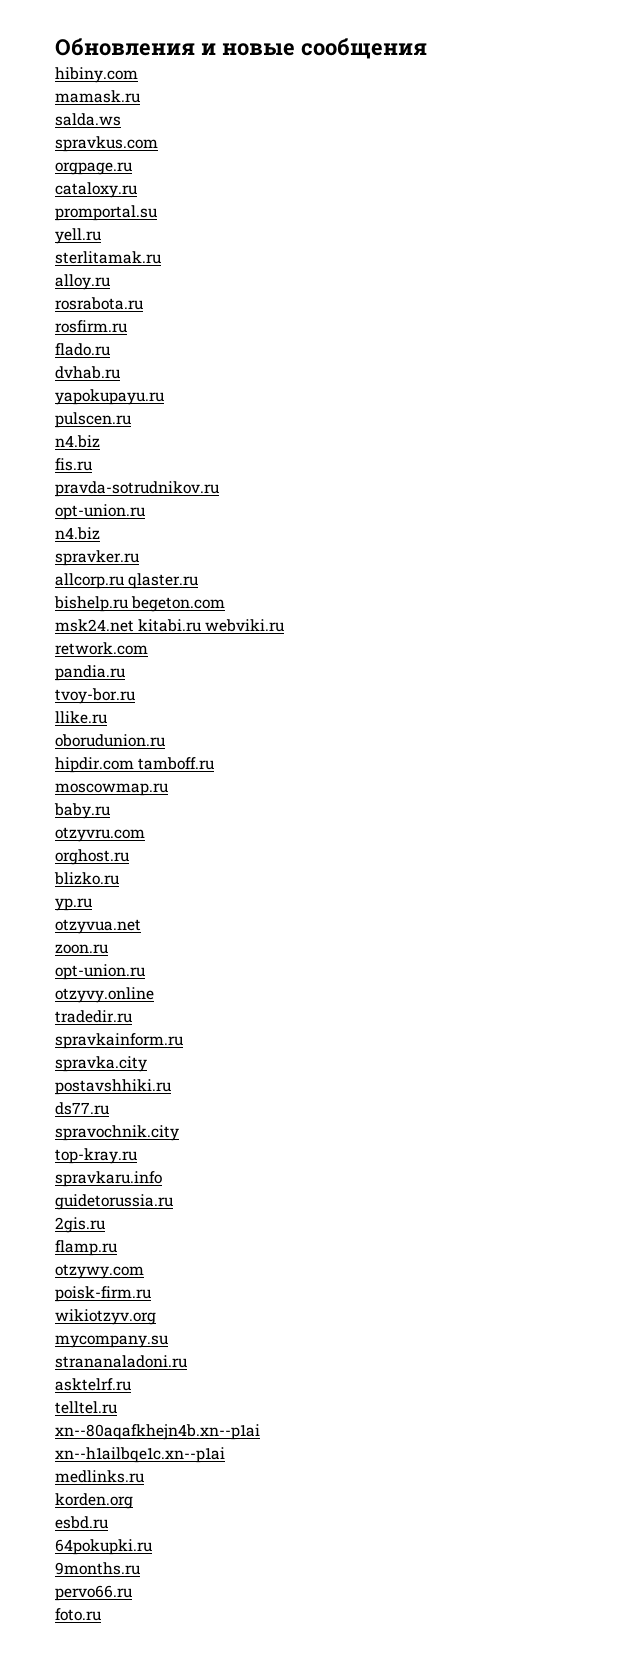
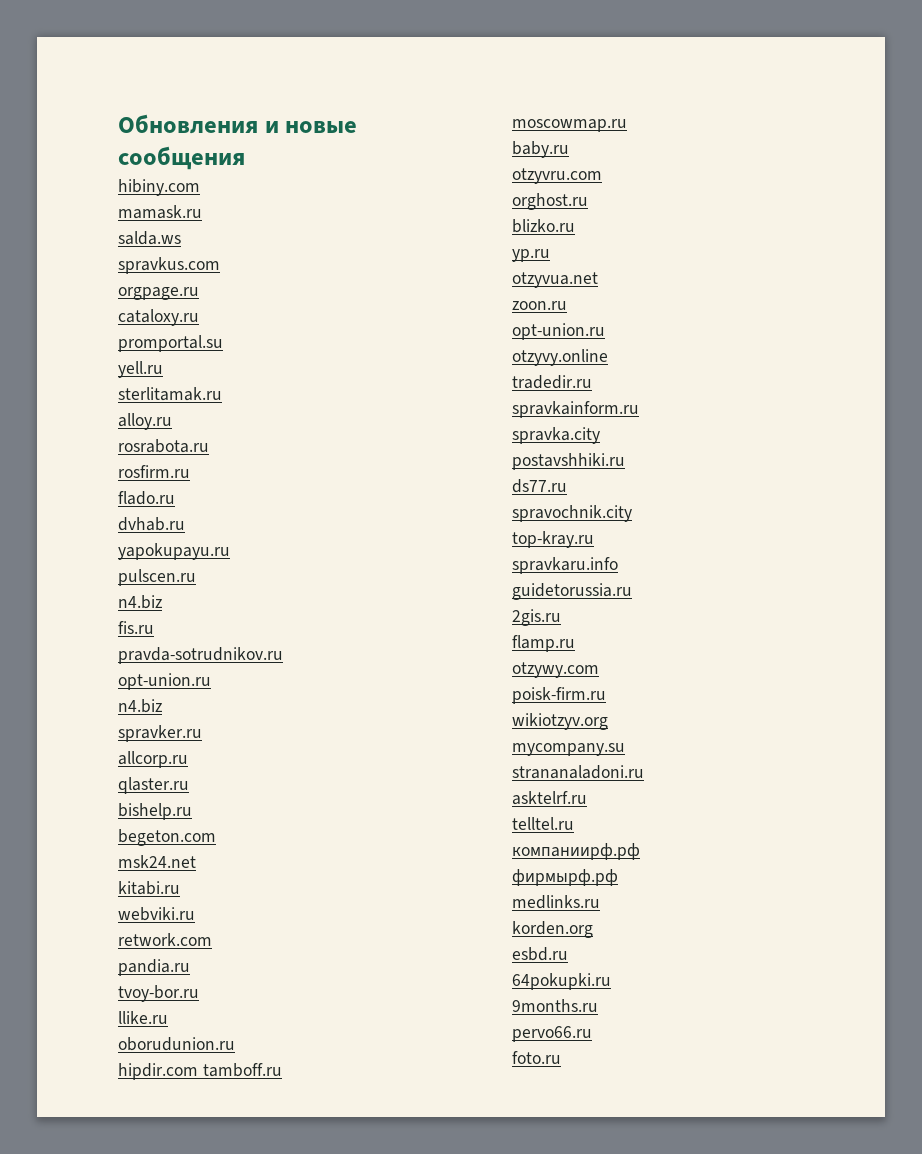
(124, 581) none -> (188, 759) //
(128, 604) none -> (192, 811) //
(134, 625) none -> (196, 861) //
(202, 625) none -> (180, 888) //
[55,1424,260,1440] [55,1447,225,1463] xn--80aqafkhejn4b.xn--p1ai // xn--h1ailbqe1c.xn--p1ai -> [512,843,640,860] [512,869,618,886] компаниирф.рф // фирмырф.рф

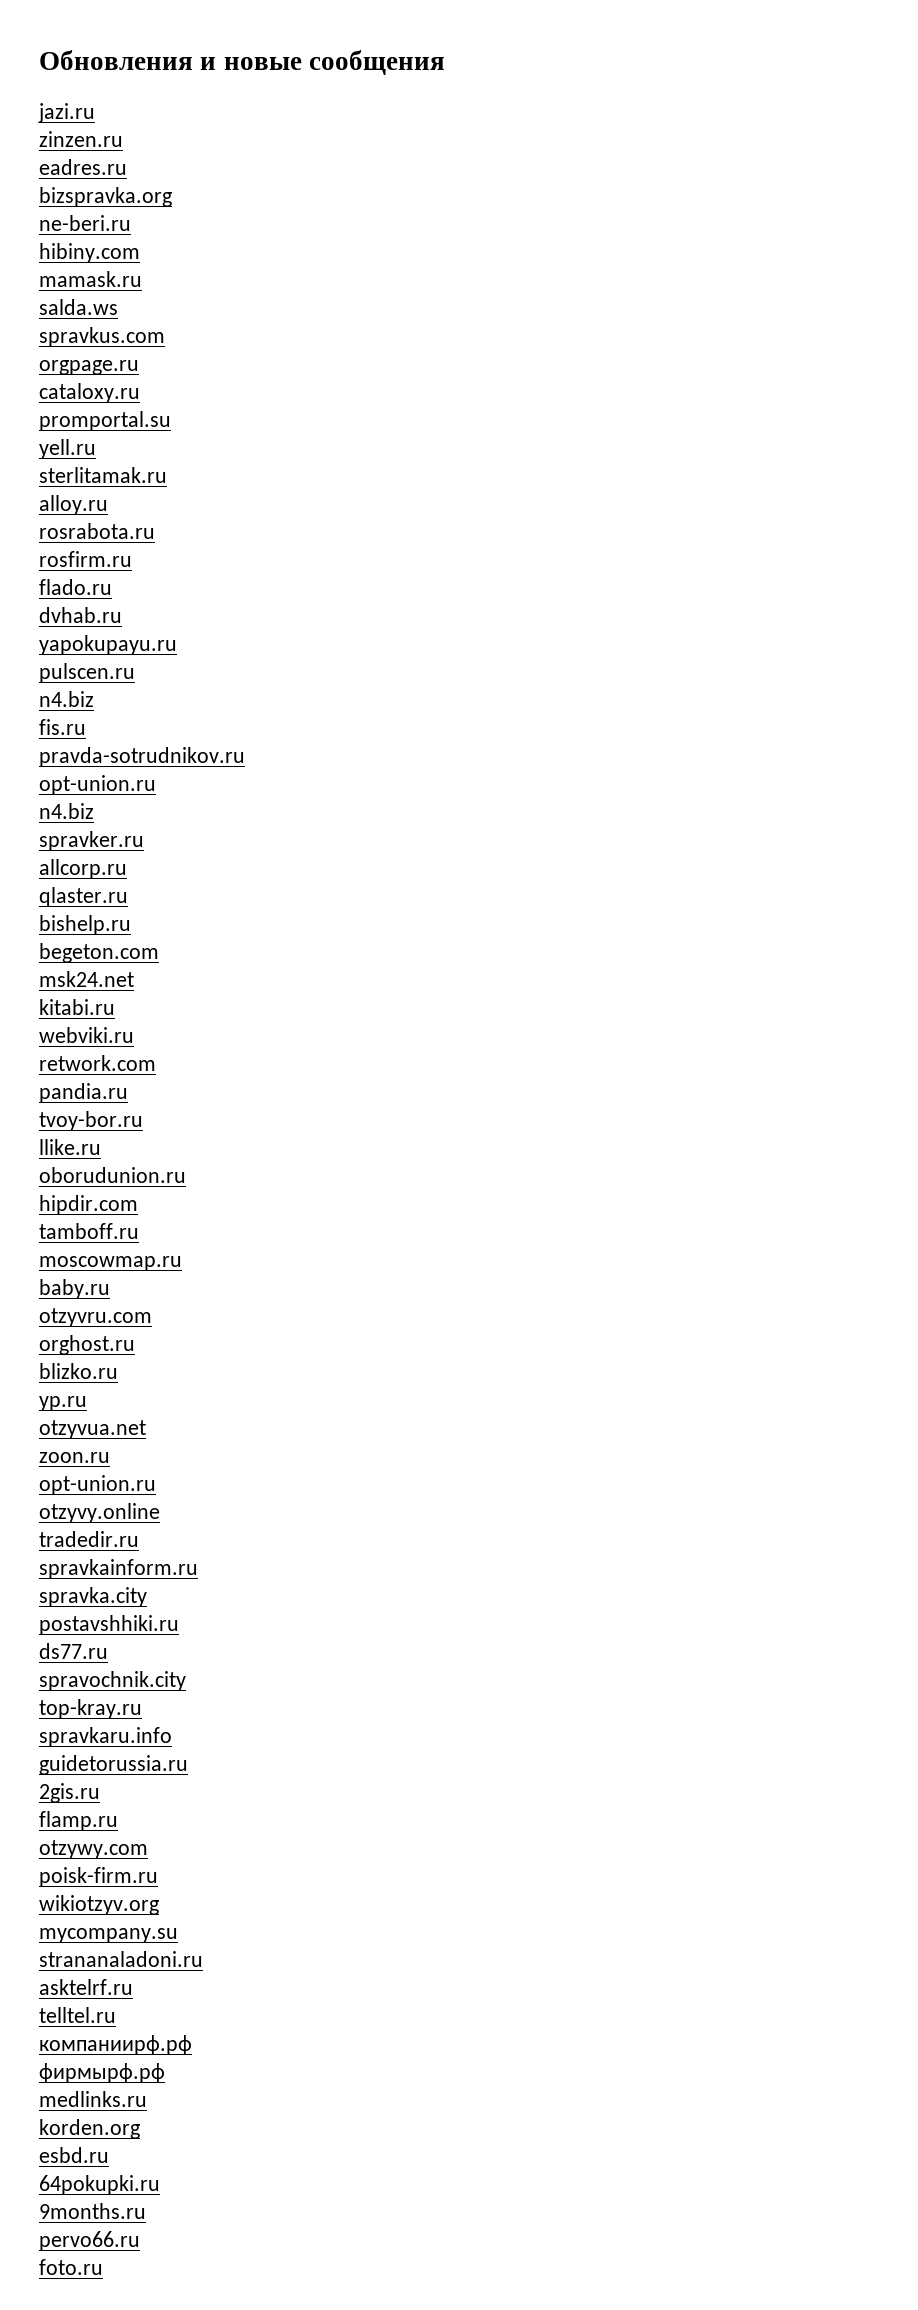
(245, 158) none -> [38,103,95,123] [39,131,123,147] [39,159,127,175] [39,187,172,207] [39,215,131,231] // jazi.ru // zinzen.ru // eadres.ru // bizspravka.org // ne-beri.ru
(198, 1071) none -> (138, 1205) //

